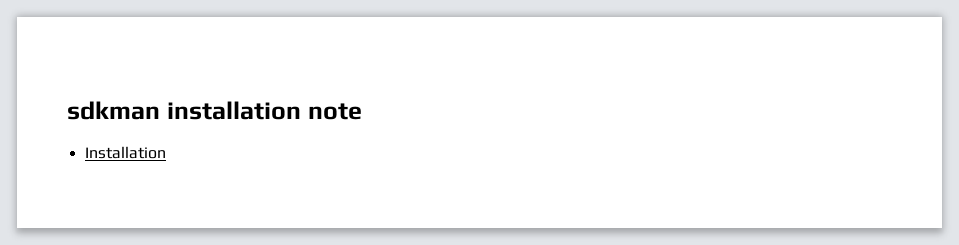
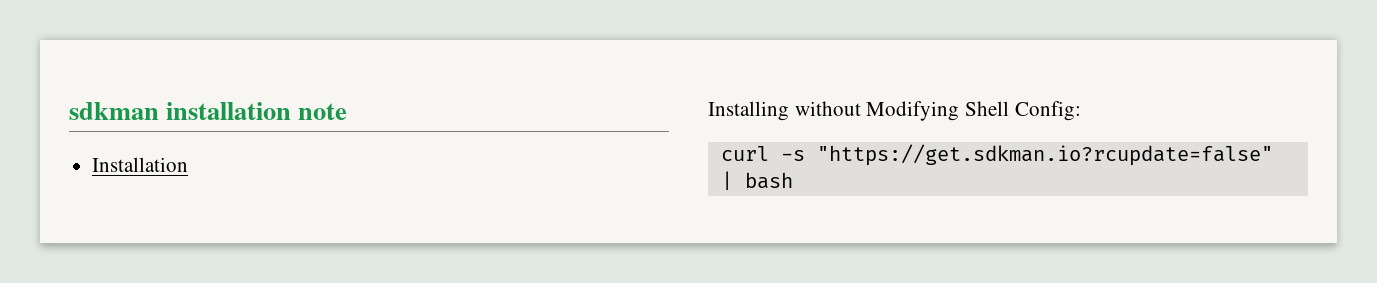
(166, 152) none -> [708,101,1081,121] [720,144,1273,166] [720,171,793,190] // Installing without Modifying Shell Config: // curl -s "https://get.sdkman.io?rcupdate=false" | bash

